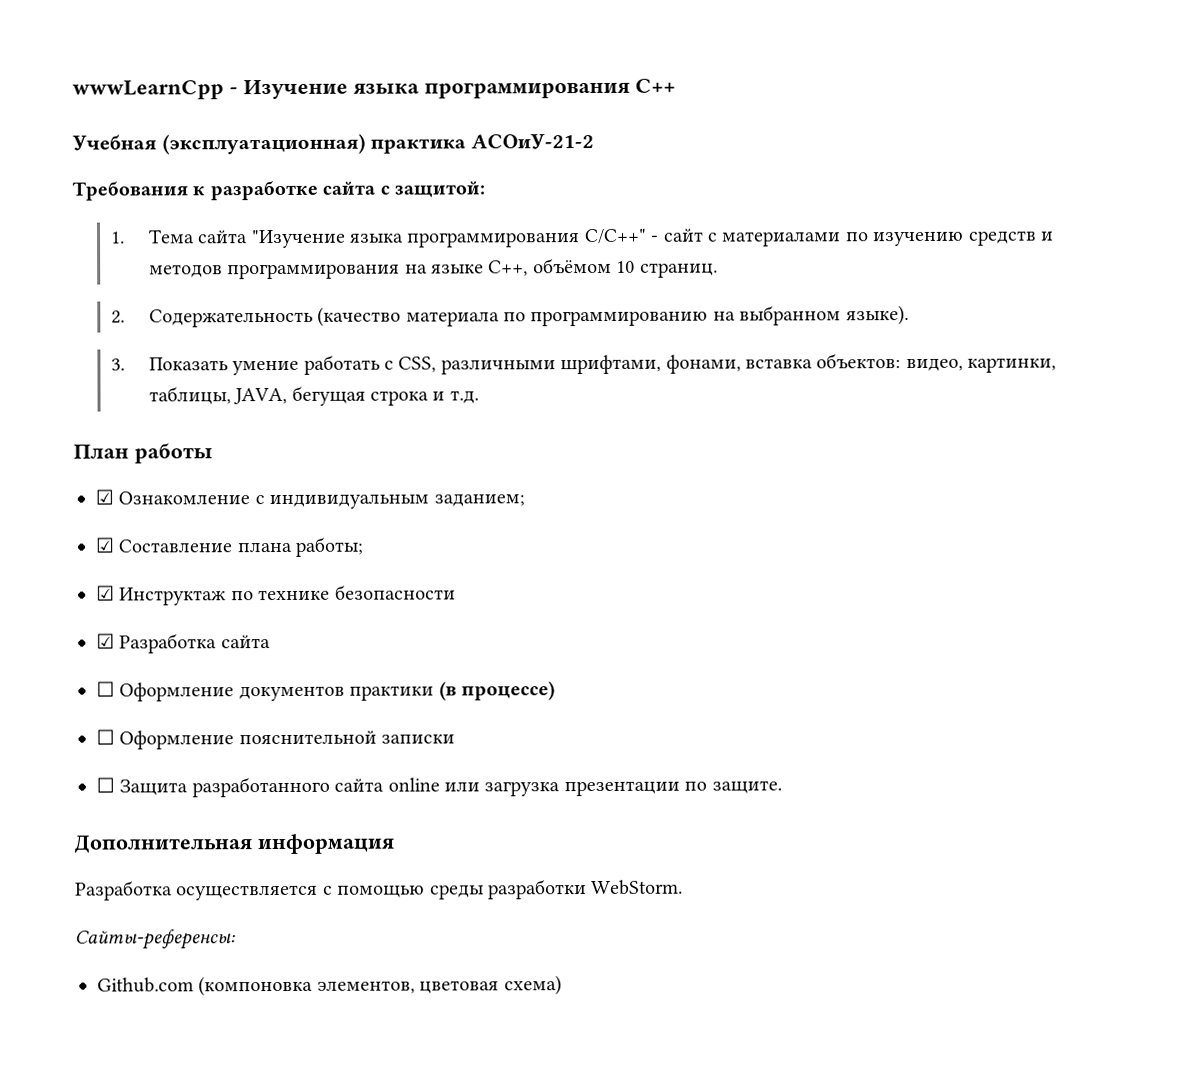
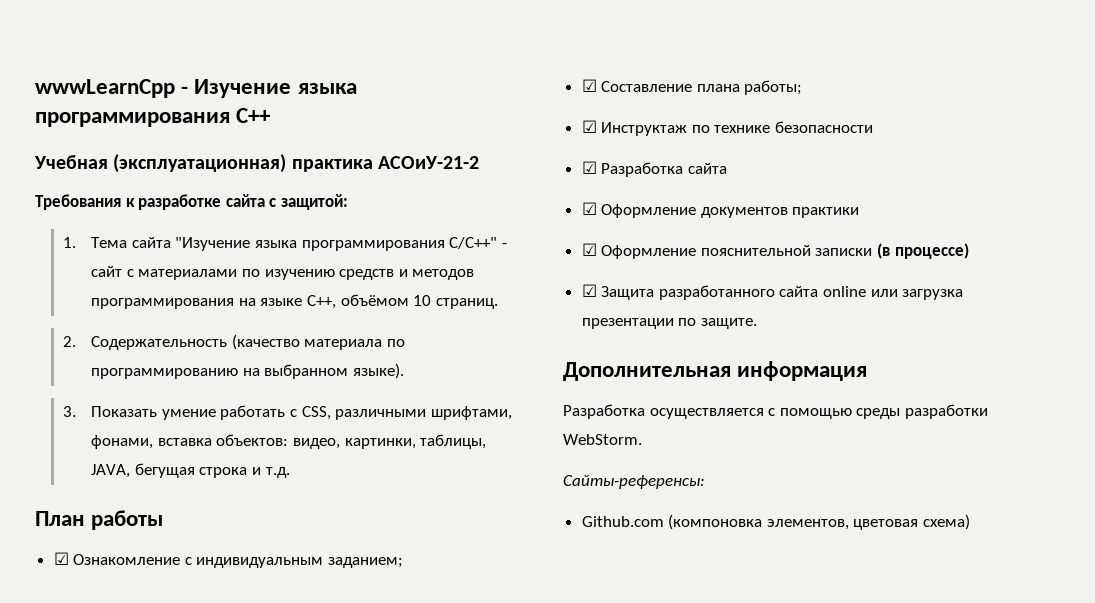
[96,681,115,697] ☐ -> [581,202,597,215] ☑
[438,681,555,701] [96,729,456,750] [96,777,115,793] (в процессе) // ☐ Оформление пояснительной записки // ☐ -> [581,243,969,259] [581,284,597,297] // ☑ Оформление пояснительной записки (в процессе) // ☑

